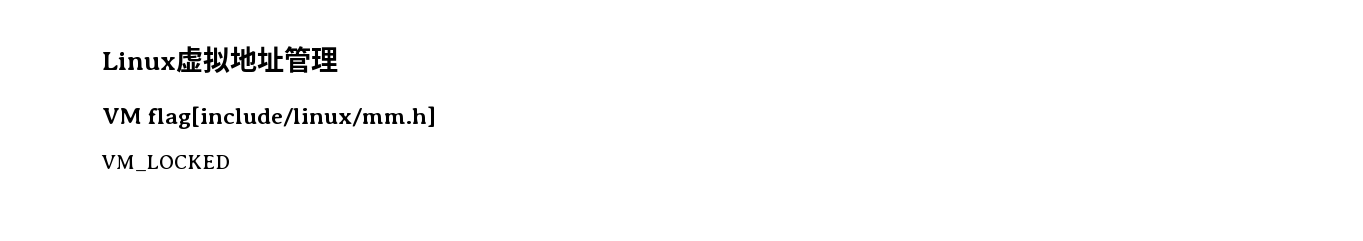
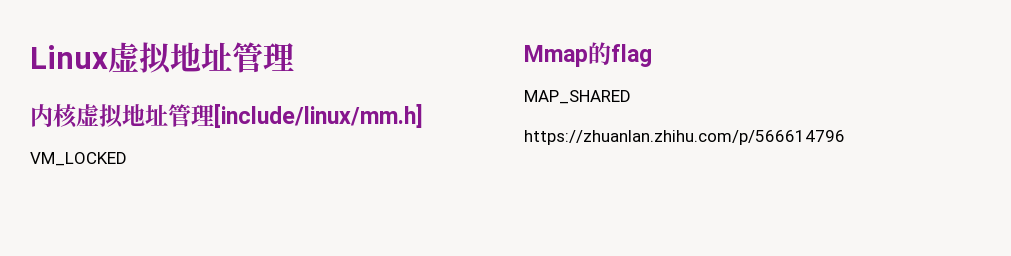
[102,106,437,129] [101,155,230,172] VM flag[include/linux/mm.h] // VM_LOCKED -> [30,104,423,129] [30,152,127,166] [524,42,652,67] [524,90,631,104] [524,130,845,145] 内核虚拟地址管理[include/linux/mm.h] // VM_LOCKED // Mmap的flag // MAP_SHARED // https://zhuanlan.zhihu.com/p/566614796

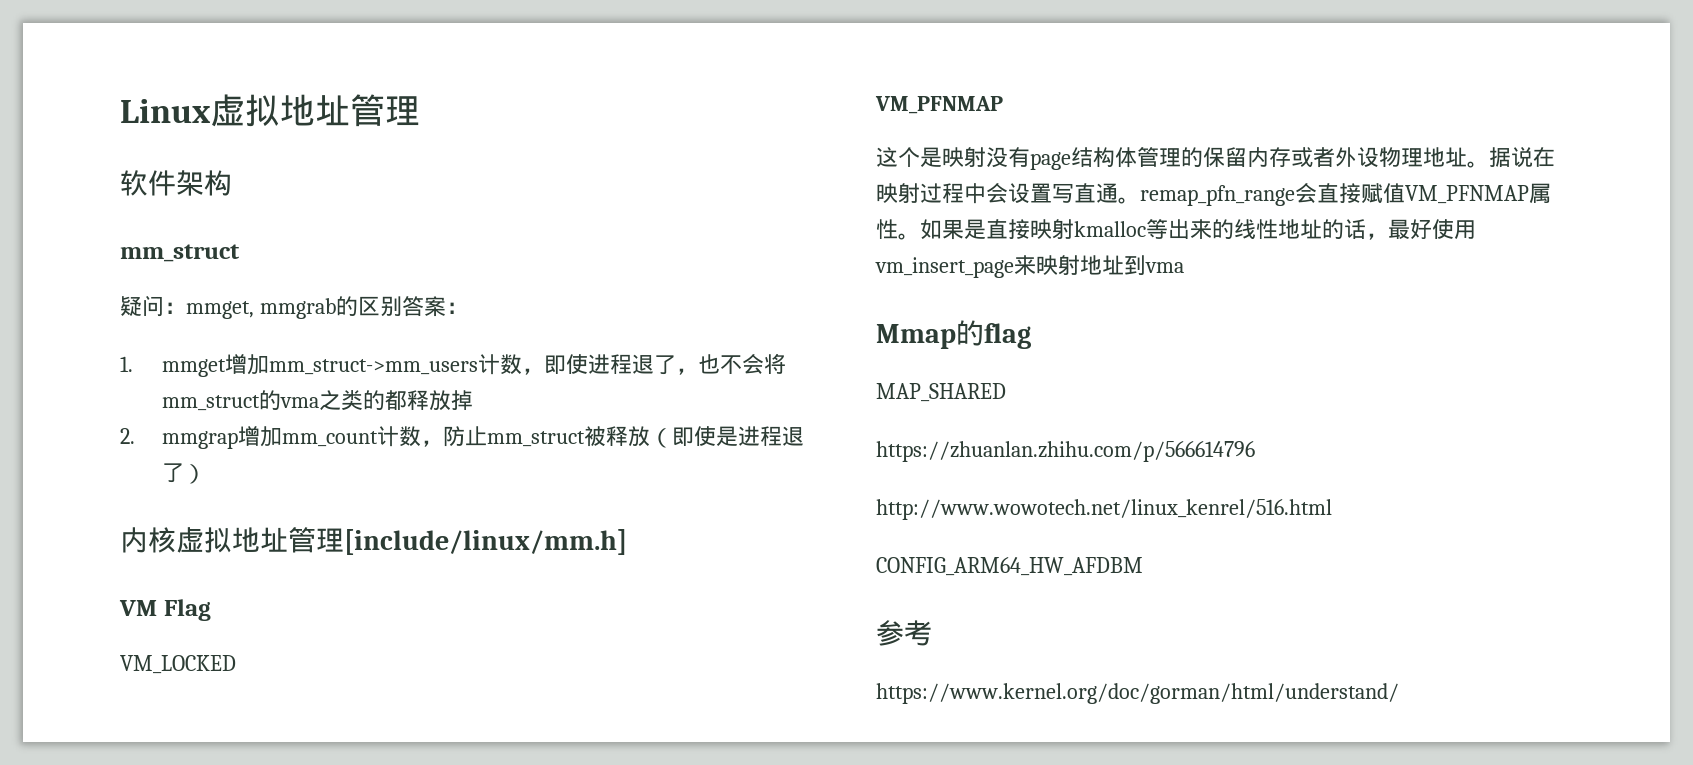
(294, 57) none -> [120,170,232,196] [120,244,240,262] [120,295,468,319] [120,353,787,377] [162,390,474,411] [120,426,805,449] [162,463,207,484] // 软件架构 // mm_struct // 疑问：mmget, mmgrab的区别答案： // 1. mmget增加mm_struct->mm_users计数，即使进程退了，也不会将mm_struct的vma之类的都释放掉 // 2. mmgrap增加mm_count计数，防止mm_struct被释放（即使是进程退了）
(423, 116) none -> [119,599,211,621] // VM Flag
(127, 159) none -> [875,96,1003,114] [876,147,1555,170] [876,183,1551,206] [876,219,1476,240] [875,255,1184,278] // VM_PFNMAP // 这个是映射没有page结构体管理的保留内存或者外设物理地址。据说在映射过程中会设置写直通。remap_pfn_range会直接赋值VM_PFNMAP属性。如果是直接映射kmalloc等出来的线性地址的话，最好使用vm_insert_page来映射地址到vma
(845, 137) none -> [876,499,1332,520] [876,557,1143,576] [876,620,932,646] [876,683,1399,704] // http://www.wowotech.net/linux_kenrel/516.html // CONFIG_ARM64_HW_AFDBM // 参考 // https://www.kernel.org/doc/gorman/html/understand/

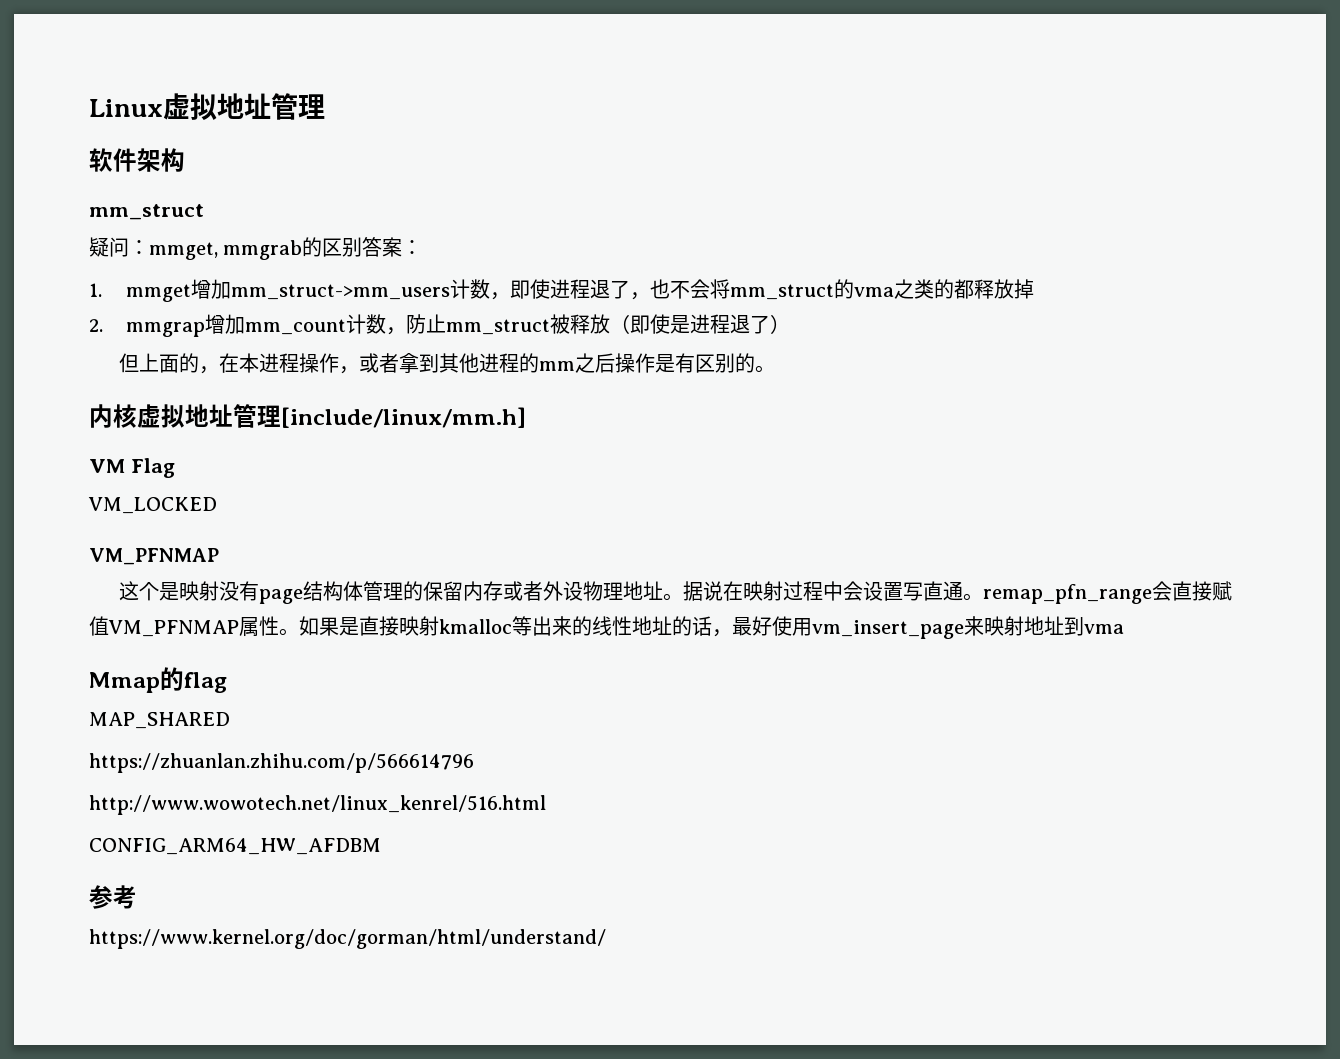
(207, 474) none -> [118,353,775,374] // 但上面的，在本进程操作，或者拿到其他进程的mm之后操作是有区别的。

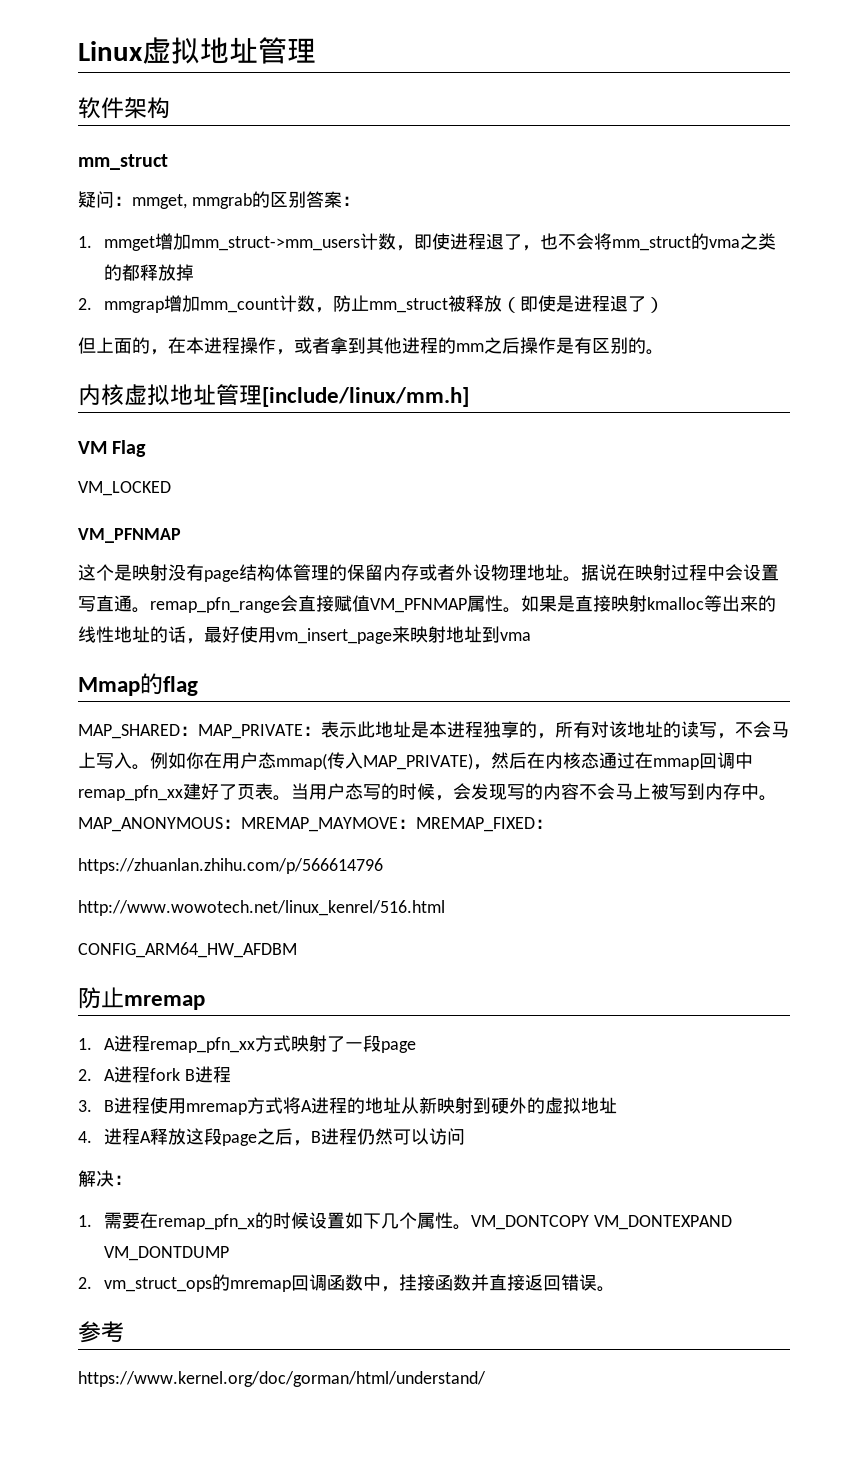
[89,753,474,773] [89,795,546,815] [89,838,381,855] // https://zhuanlan.zhihu.com/p/566614796 // http://www.wowotech.net/linux_kenrel/516.html // CONFIG_ARM64_HW_AFDBM -> [180,721,789,739] [78,752,753,770] [78,783,777,801] [78,817,553,832] [78,858,383,874] [78,900,445,916] [78,942,297,958] [78,987,205,1010] [78,1035,417,1053] [78,1066,232,1083] [78,1097,618,1115] [78,1128,466,1146] [78,1170,132,1187] [78,1212,733,1230] [104,1246,230,1261] [78,1274,616,1292] ：MAP_PRIVATE：表示此地址是本进程独享的，所有对该地址的读写，不会马上写入。例如你在用户态mmap(传入MAP_PRIVATE)，然后在内核态通过在mmap回调中remap_pfn_xx建好了页表。当用户态写的时候，会发现写的内容不会马上被写到内存中。MAP_ANONYMOUS：MREMAP_MAYMOVE：MREMAP_FIXED： // https://zhuanlan.zhihu.com/p/566614796 // http://www.wowotech.net/linux_kenrel/516.html // CONFIG_ARM64_HW_AFDBM // 防止mremap // 1. A进程remap_pfn_xx方式映射了一段page // 2. A进程fork B进程 // 3. B进程使用mremap方式将A进程的地址从新映射到硬外的虚拟地址 // 4.进程A释放这段page之后，B进程仍然可以访问 // 解决： // 1.需要在remap_pfn_x的时候设置如下几个属性。VM_DONTCOPY VM_DONTEXPAND VM_DONTDUMP // 2. vm_struct_ops的mremap回调函数中，挂接函数并直接返回错误。

